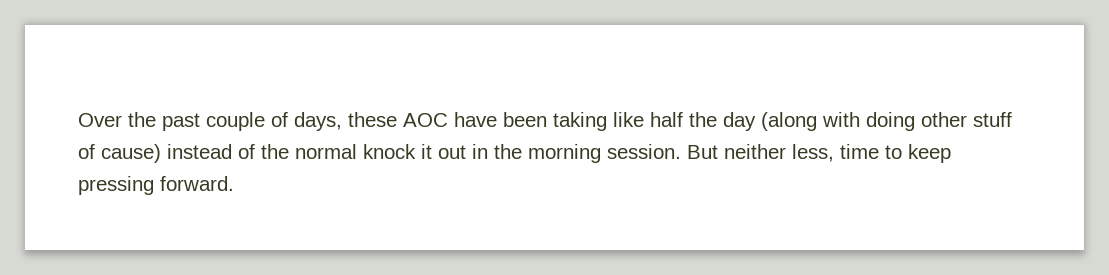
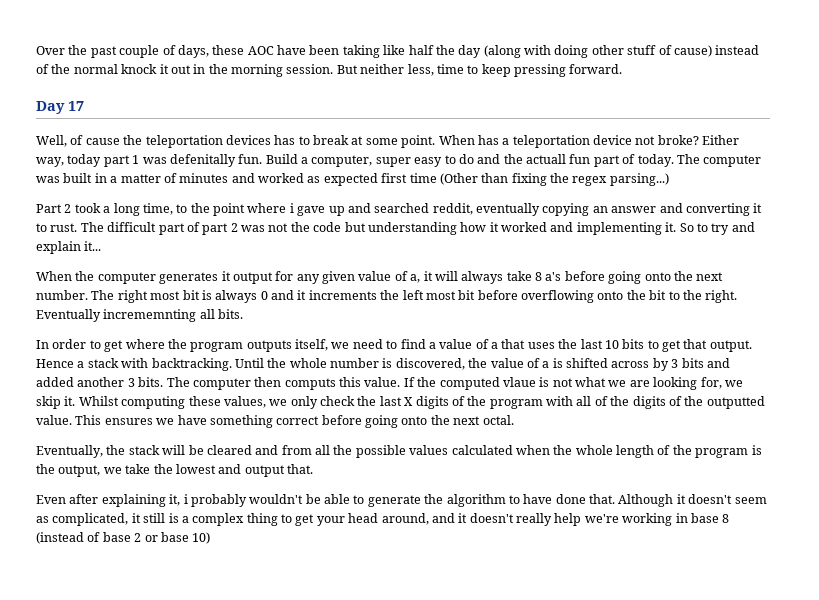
(234, 183) none -> [36,101,84,114] [36,135,740,148] [36,154,762,167] [36,173,669,186] [36,203,763,216] [36,222,755,235] [36,241,102,254] [36,271,724,284] [36,290,738,303] [36,309,244,322] [36,339,752,352] [36,358,730,371] [36,377,743,390] [36,396,765,409] [36,415,514,428] [36,445,762,458] [36,464,313,477] [36,494,767,507] [36,513,730,526] [36,532,211,544] // Day 17 // Well, of cause the teleportation devices has to break at some point. When has a teleportation device not broke? Either way, today part 1 was defenitally fun. Build a computer, super easy to do and the actuall fun part of today. The computer was built in a matter of minutes and worked as expected first time (Other than fixing the regex parsing...) // Part 2 took a long time, to the point where i gave up and searched reddit, eventually copying an answer and converting it to rust. The difficult part of part 2 was not the code but understanding how it worked and implementing it. So to try and explain it... // When the computer generates it output for any given value of a, it will always take 8 a's before going onto the next number. The right most bit is always 0 and it increments the left most bit before overflowing onto the bit to the right. Eventually incrememnting all bits. // In order to get where the program outputs itself, we need to find a value of a that uses the last 10 bits to get that output. Hence a stack with backtracking. Until the whole number is discovered, the value of a is shifted across by 3 bits and added another 3 bits. The computer then computs this value. If the computed vlaue is not what we are looking for, we skip it. Whilst computing these values, we only check the last X digits of the program with all of the digits of the outputted value. This ensures we have something correct before going onto the next octal. // Eventually, the stack will be cleared and from all the possible values calculated when the whole length of the program is the output, we take the lowest and output that. // Even after explaining it, i probably wouldn't be able to generate the algorithm to have done that. Although it doesn't seem as complicated, it still is a complex thing to get your head around, and it doesn't really help we're working in base 8 (instead of base 2 or base 10)

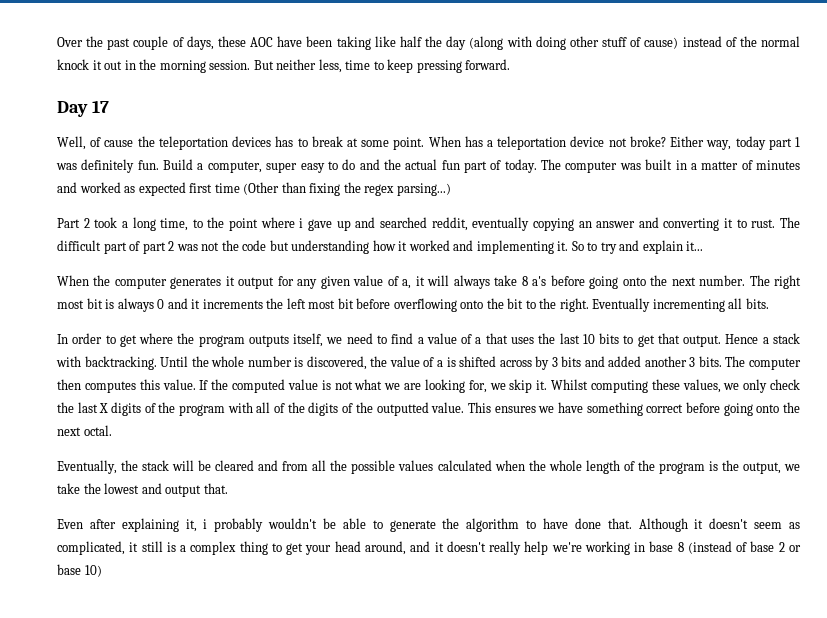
[169,154,236,167] defenitally -> [81,159,135,173] definitely
[526,154,566,164] actuall -> [405,159,438,170] actual
[103,309,197,322] incrememnting -> [652,299,725,312] incrementing
[284,378,336,390] computs -> [84,381,136,393] computes
[502,377,536,387] vlaue -> [287,379,318,390] value

